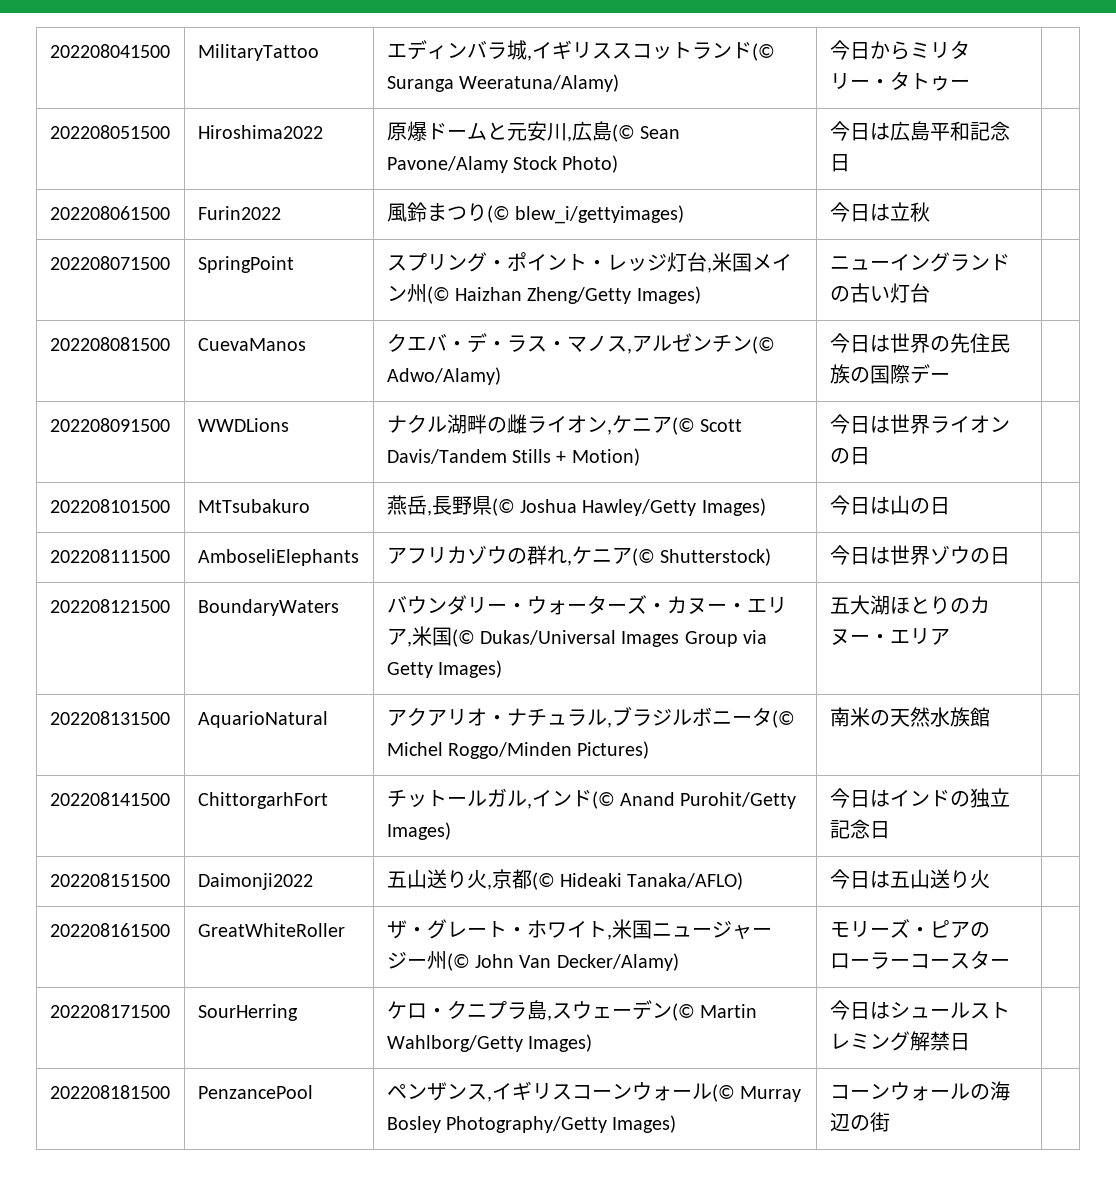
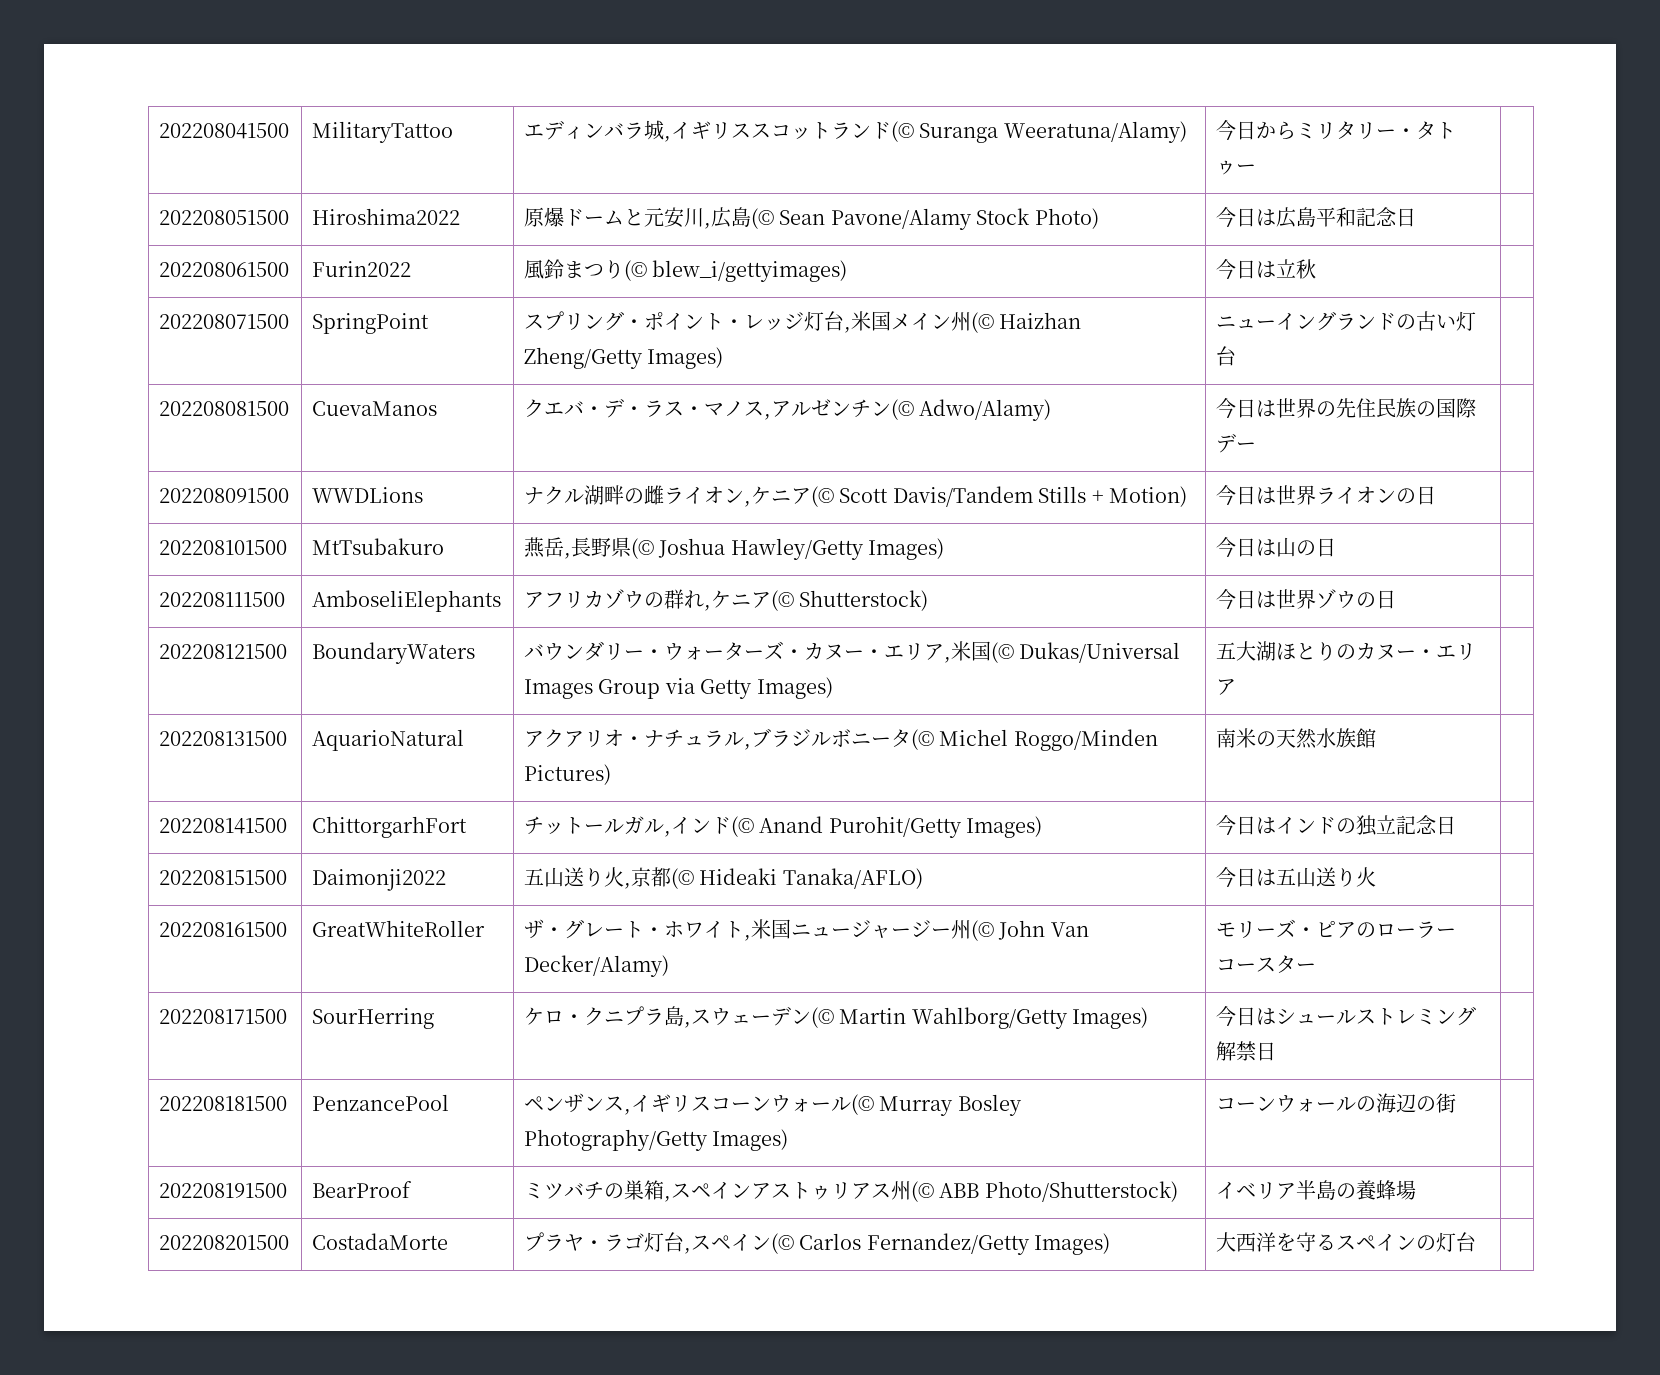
(890, 1122) none -> [159,1183,288,1198] [312,1181,413,1198] [524,1180,1178,1202] [1216,1180,1417,1200] [159,1235,290,1250] [312,1233,449,1250] [524,1232,1111,1255] [1216,1232,1477,1252] // 202208191500 | BearProof | ミツバチの巣箱,スペインアストゥリアス州(© ABB Photo/Shutterstock) | イベリア半島の養蜂場 | // 202208201500 | CostadaMorte | プラヤ・ラゴ灯台,スペイン(© Carlos Fernandez/Getty Images) | 大西洋を守るスペインの灯台 |

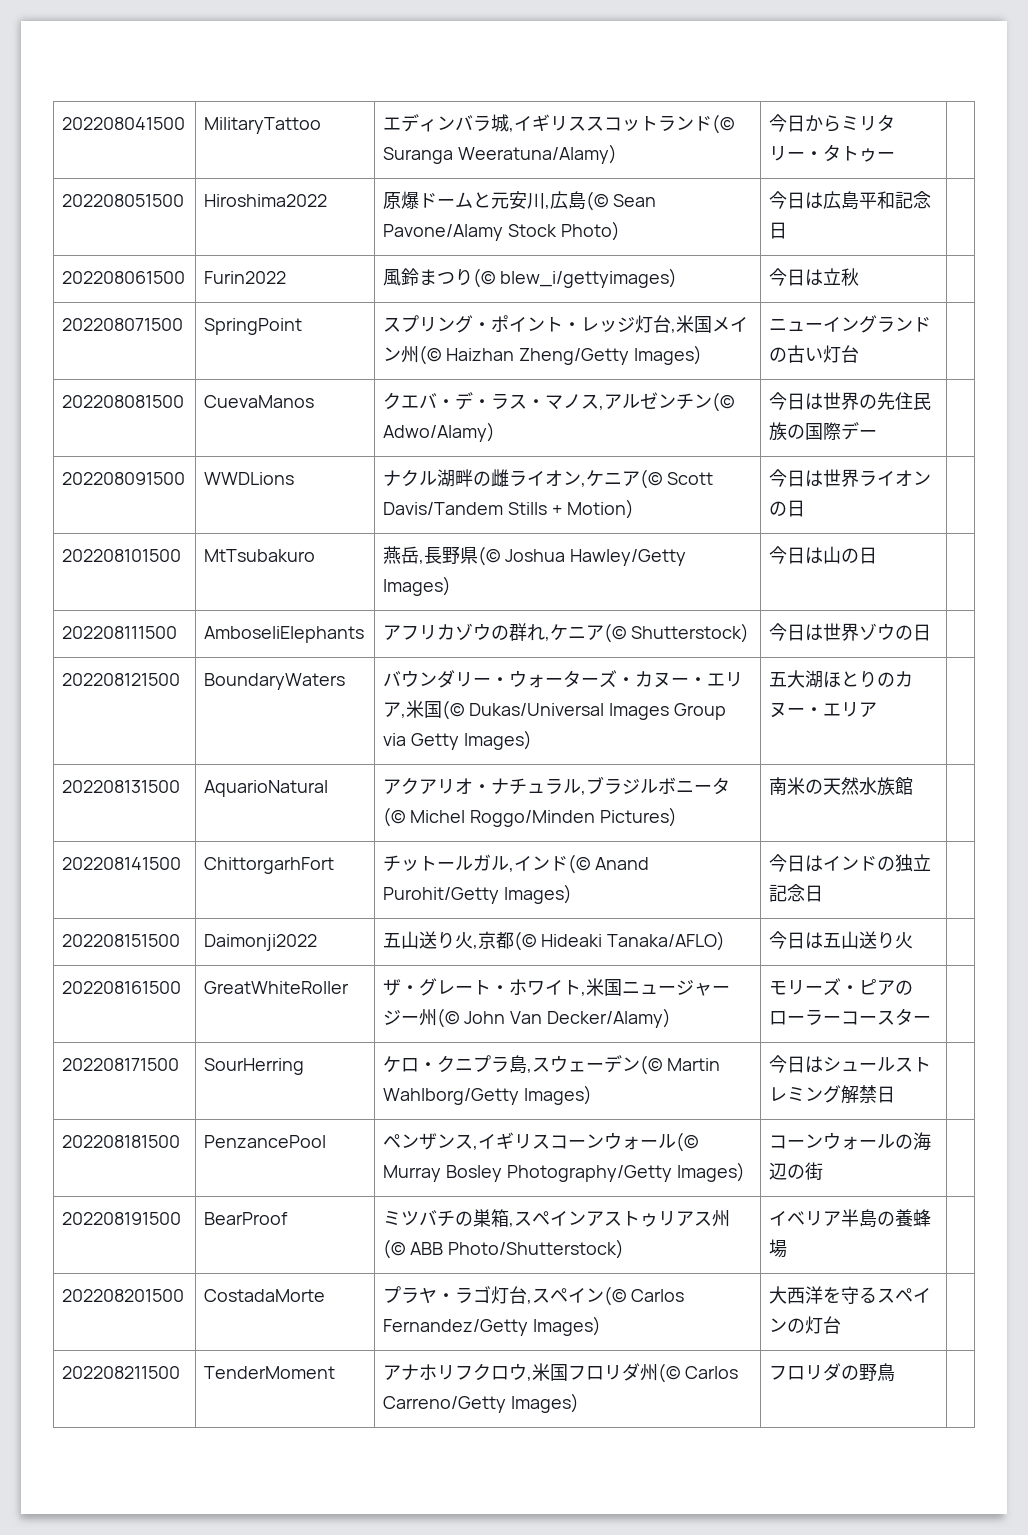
(1477, 1242) none -> [62,1366,181,1379] [204,1366,336,1379] [383,1363,738,1383] [383,1393,579,1413] [769,1363,896,1382] // 202208211500 | TenderMoment | アナホリフクロウ,米国フロリダ州(© Carlos Carreno/Getty Images) | フロリダの野鳥 |

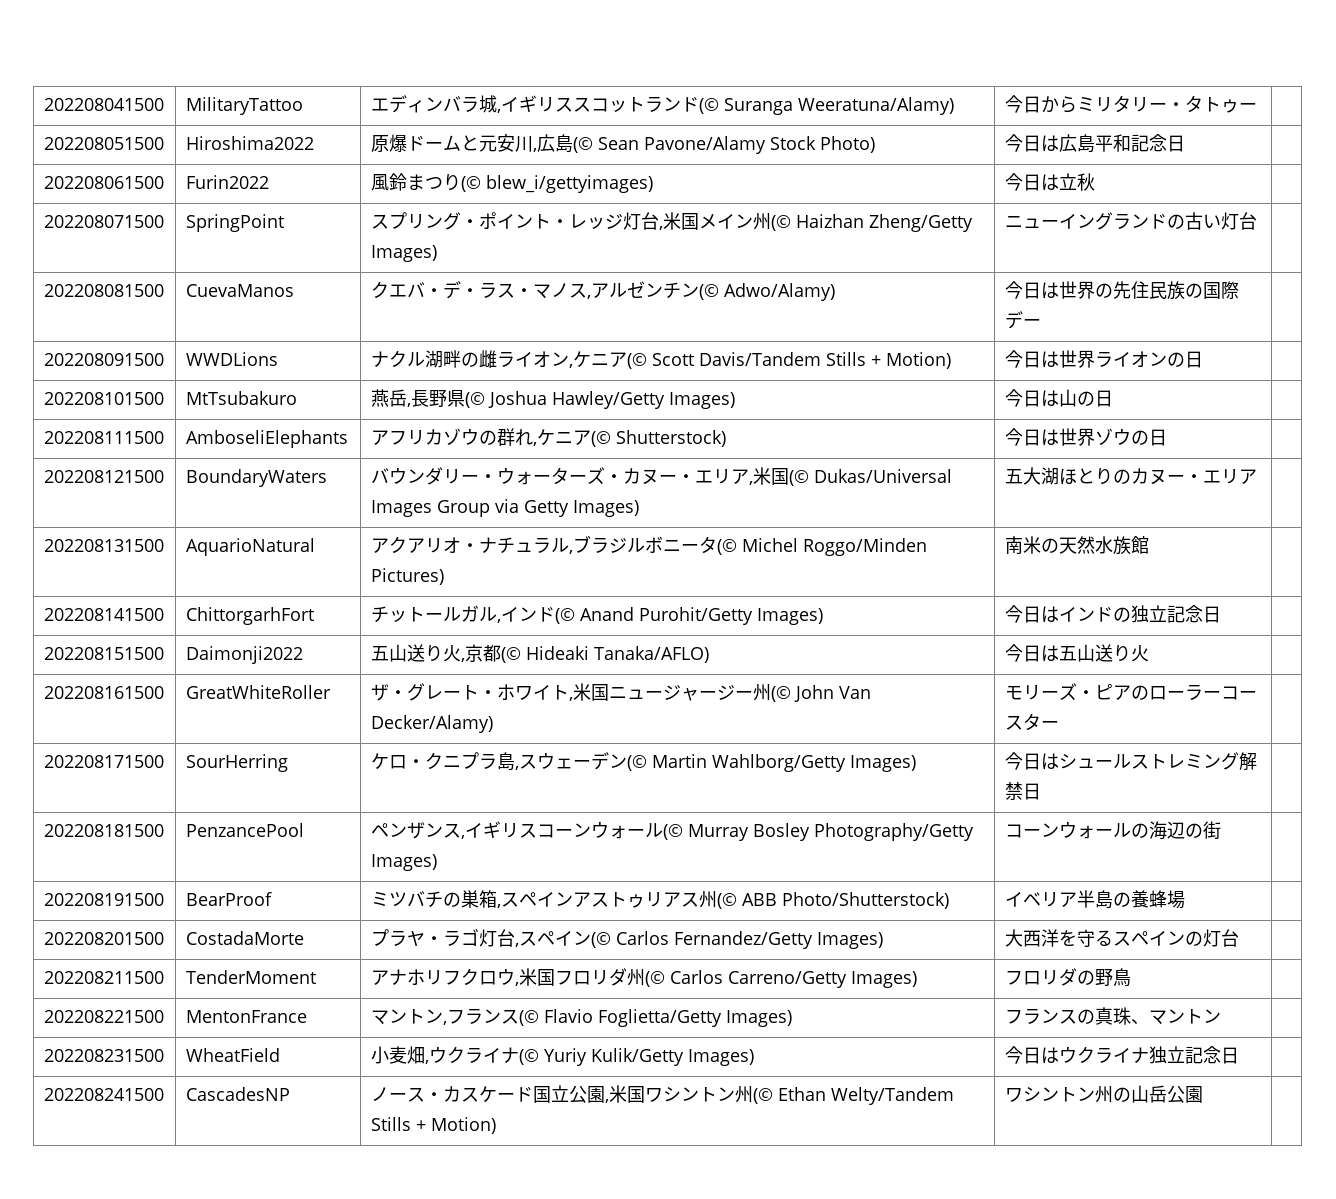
(896, 1372) none -> [43,1010,164,1023] [185,1010,307,1023] [370,1008,792,1027] [1004,1007,1221,1025] [43,1049,164,1062] [185,1048,280,1062] [370,1046,754,1066] [1004,1046,1239,1064] [43,1088,164,1101] [185,1087,290,1101] [370,1085,954,1105] [370,1117,496,1134] [1004,1085,1203,1103] // 202208221500 | MentonFrance | マントン,フランス(© Flavio Foglietta/Getty Images) | フランスの真珠、マントン | // 202208231500 | WheatField | 小麦畑,ウクライナ(© Yuriy Kulik/Getty Images) | 今日はウクライナ独立記念日 | // 202208241500 | CascadesNP | ノース・カスケード国立公園,米国ワシントン州(© Ethan Welty/Tandem Stills + Motion) | ワシントン州の山岳公園 |

